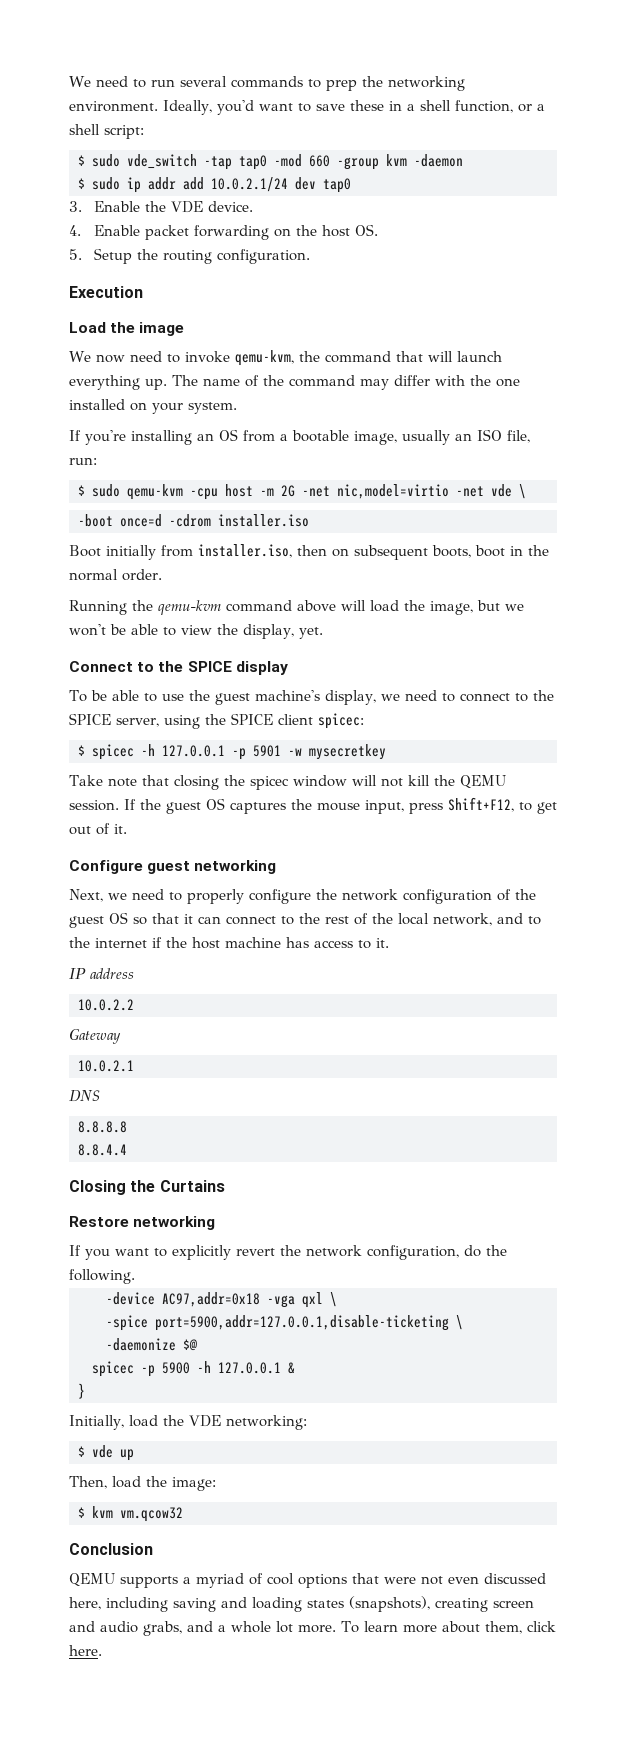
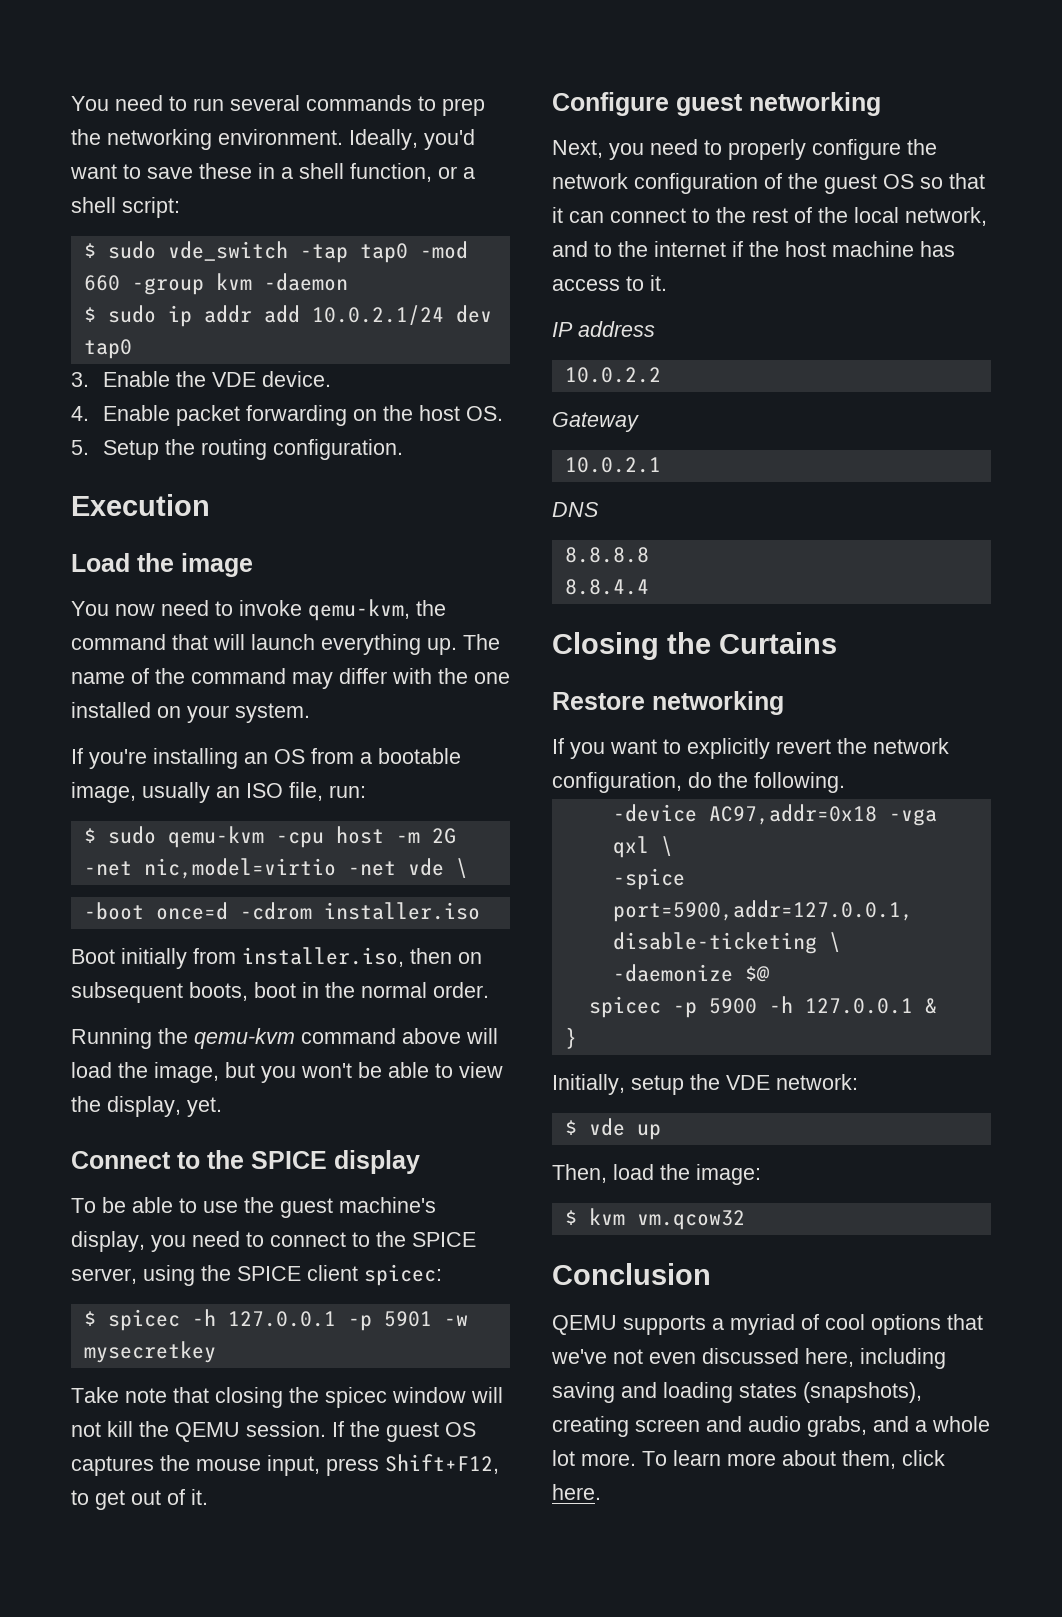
[69,76,91,87] We -> [71,96,109,111] You
[69,351,91,362] We -> [71,601,109,616] You
[505,604,524,611] we -> [261,1066,296,1083] you
[380,694,400,701] we -> [151,1235,186,1252] you
[108,893,127,900] we -> [609,143,644,160] you
[128,1415,307,1430] load the VDE networking: -> [631,1074,858,1095] setup the VDE network:
[384,1577,416,1584] were -> [551,1349,607,1364] we've

